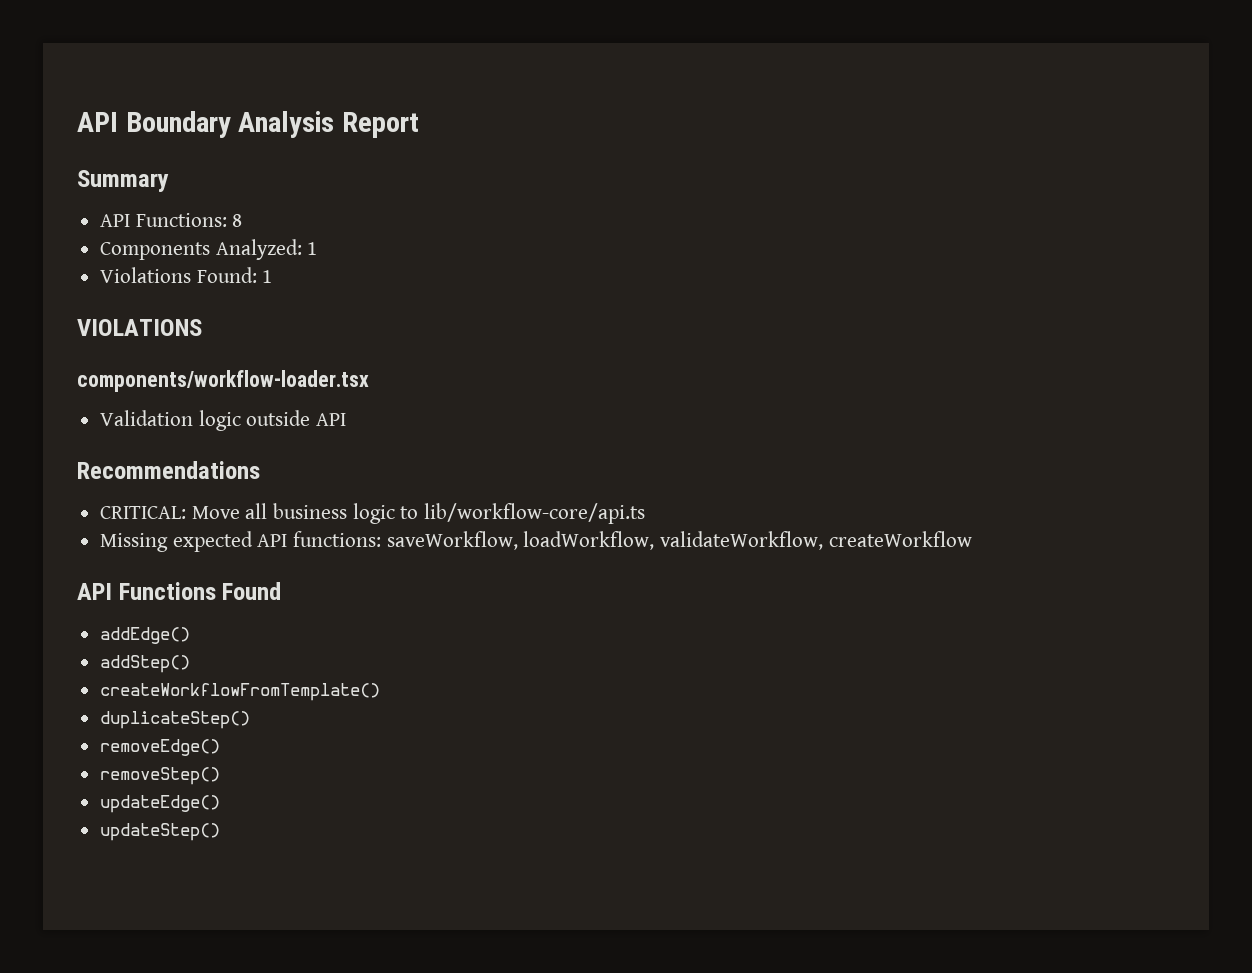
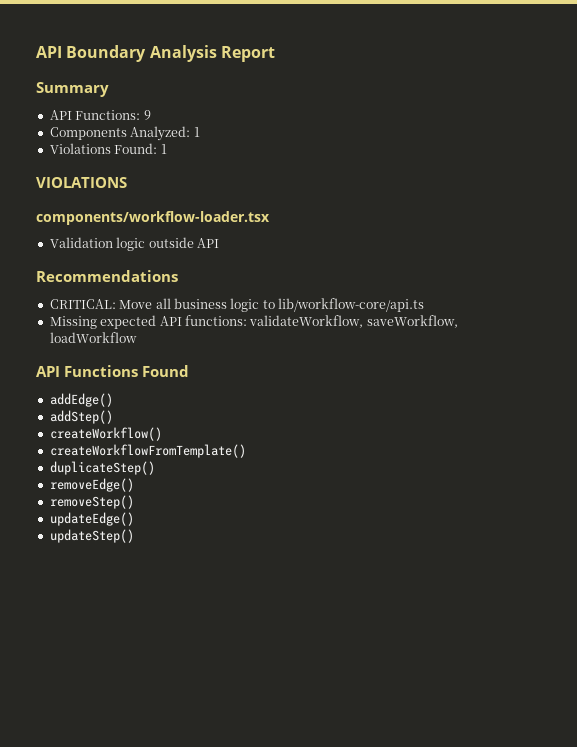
[232,214,243,227] 8 -> [143,110,151,120] 9
[386,531,972,550] saveWorkflow, loadWorkflow, validateWorkflow, createWorkflow -> [249,315,458,328] [49,332,137,343] validateWorkflow, saveWorkflow, loadWorkflow
(191, 664) none -> [49,427,162,441] // createWorkflow()

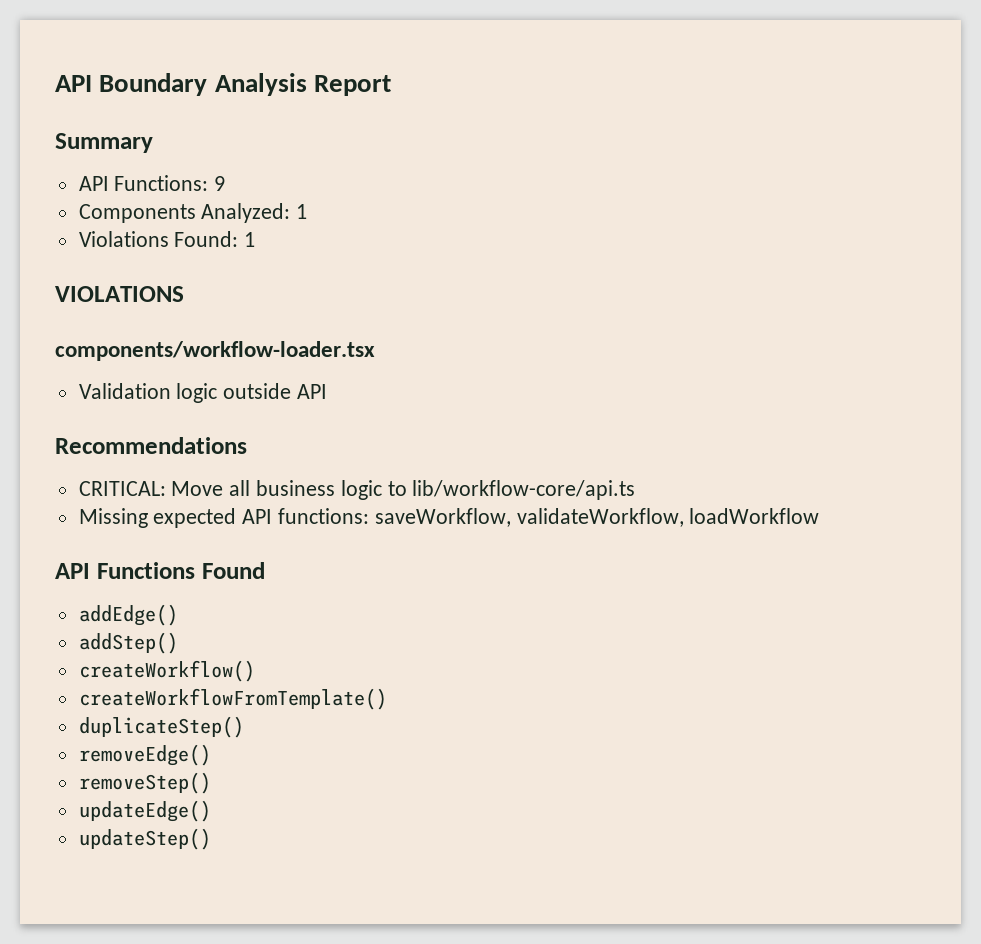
[249,315,458,328] validateWorkflow, saveWorkflow, -> [374,508,684,527] saveWorkflow, validateWorkflow,

